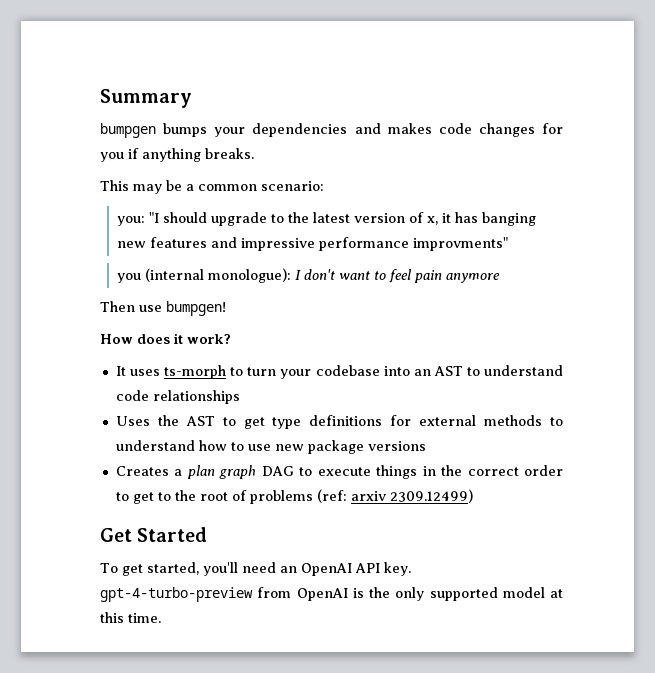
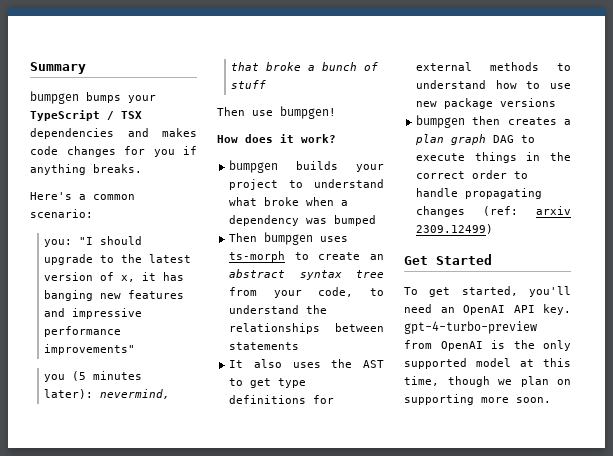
(246, 132) none -> [30,110,142,121] TypeScript / TSX
[100,180,182,194] This may be -> [30,192,72,200] Here's
[413,237,509,251] [117,268,501,283] improvments" // you (internal monologue): I don't want to feel pain anymore -> [44,344,136,355] [44,371,143,382] [44,389,171,399] [231,62,379,71] [231,80,267,89] improvements" // you (5 minutes later): nevermind, that broke a bunch of stuff
[115,365,564,379] [115,390,149,401] It uses ts-morph to turn your codebase into an AST to understand code -> [229,160,384,173] [229,179,384,190] [229,197,349,206] [229,215,377,226] [229,232,349,245] [229,251,384,262] [229,269,384,280] [229,287,384,298] [229,305,328,314] bumpgen builds your project to understand what broke when a dependency was bumped // Then bumpgen uses ts-morph to create an abstract syntax tree from your code, to understand the
[115,416,150,426] // Uses -> [335,323,384,332] [229,342,300,350] [229,359,321,368] between statements // It also uses
[115,466,169,476] Creates -> [416,115,557,128] bumpgen then creates
[132,490,313,504] get to the root of problems -> [416,188,543,199] [416,206,466,217] handle propagating changes
[128,613,161,623] time. -> [404,376,571,387] [404,394,551,405] time, though we plan on supporting more soon.

